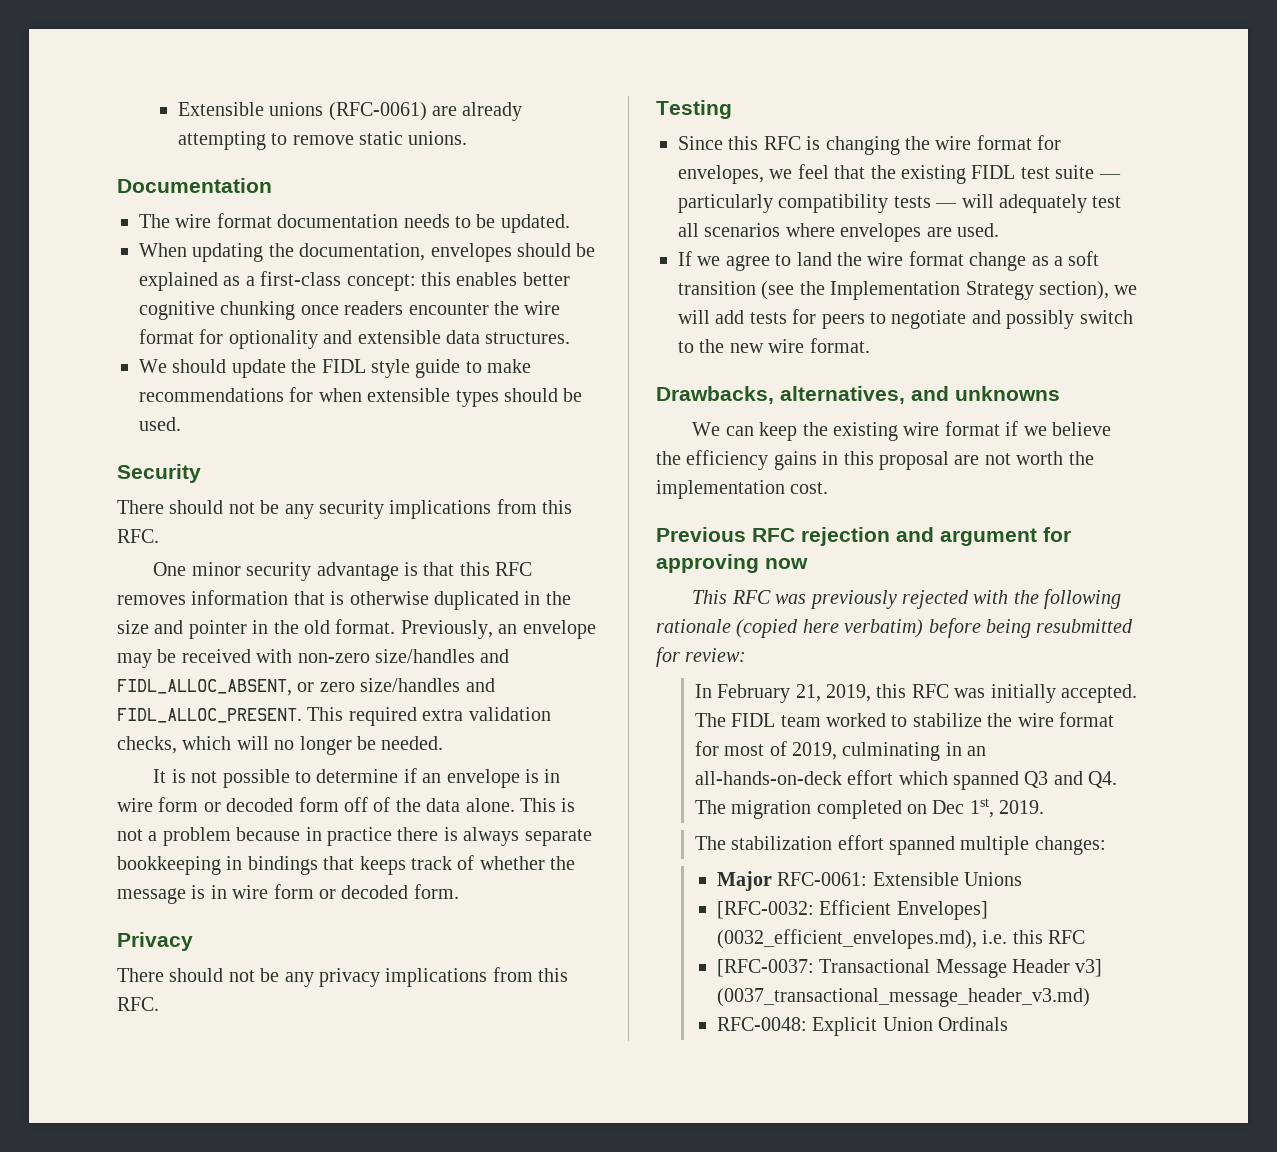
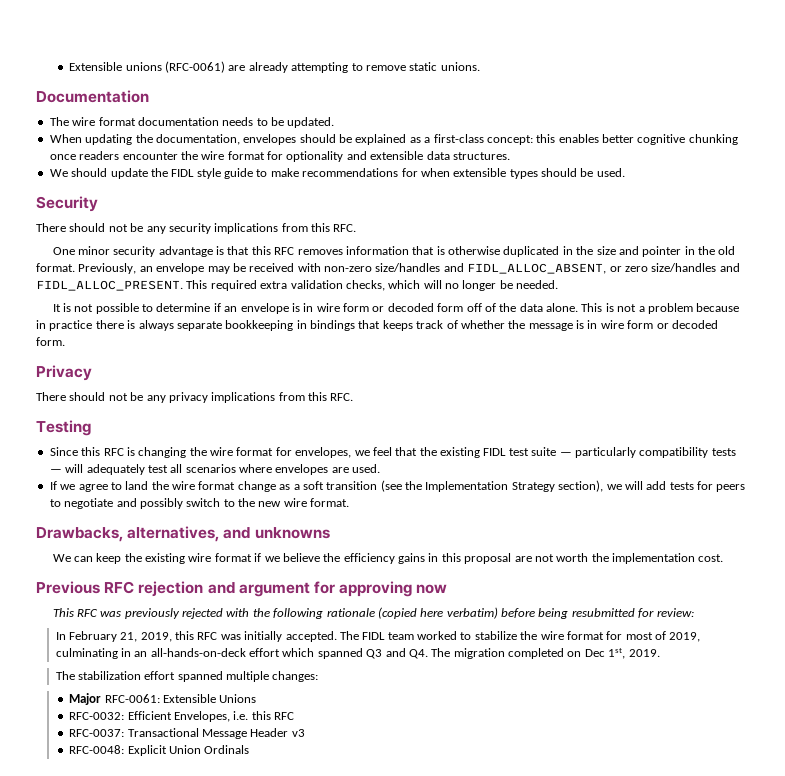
[716,900,988,920] [716,929,977,949] [RFC-0032: Efficient Envelopes] (0032_efficient_envelopes.md), -> [69,711,231,722] RFC-0032: Efficient Envelopes,
[716,959,814,977] [RFC-0037: -> [69,729,125,737] RFC-0037:
[1075,959,1103,977] [716,988,1090,1007] v3] (0037_transactional_message_header_v3.md) -> [291,729,305,737] v3

